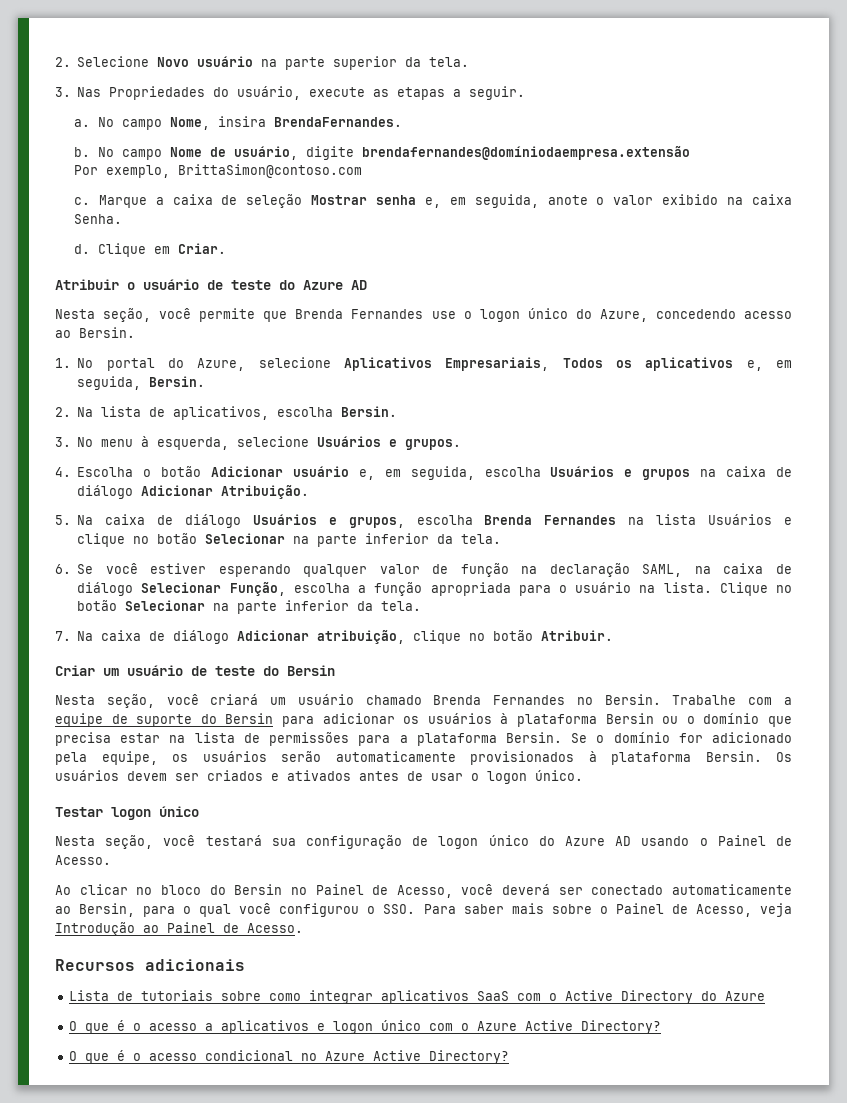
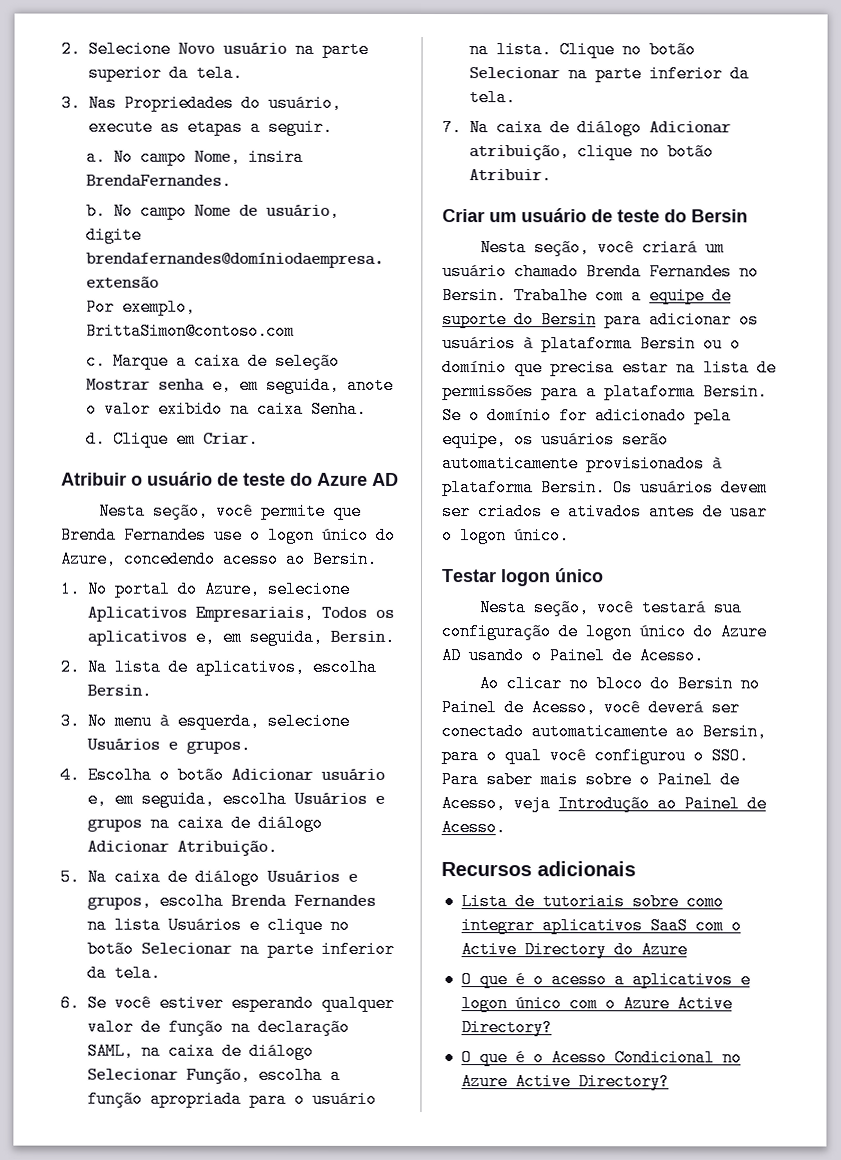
[148,1050,293,1061] acesso condicional -> [550,1049,715,1067] Acesso Condicional

